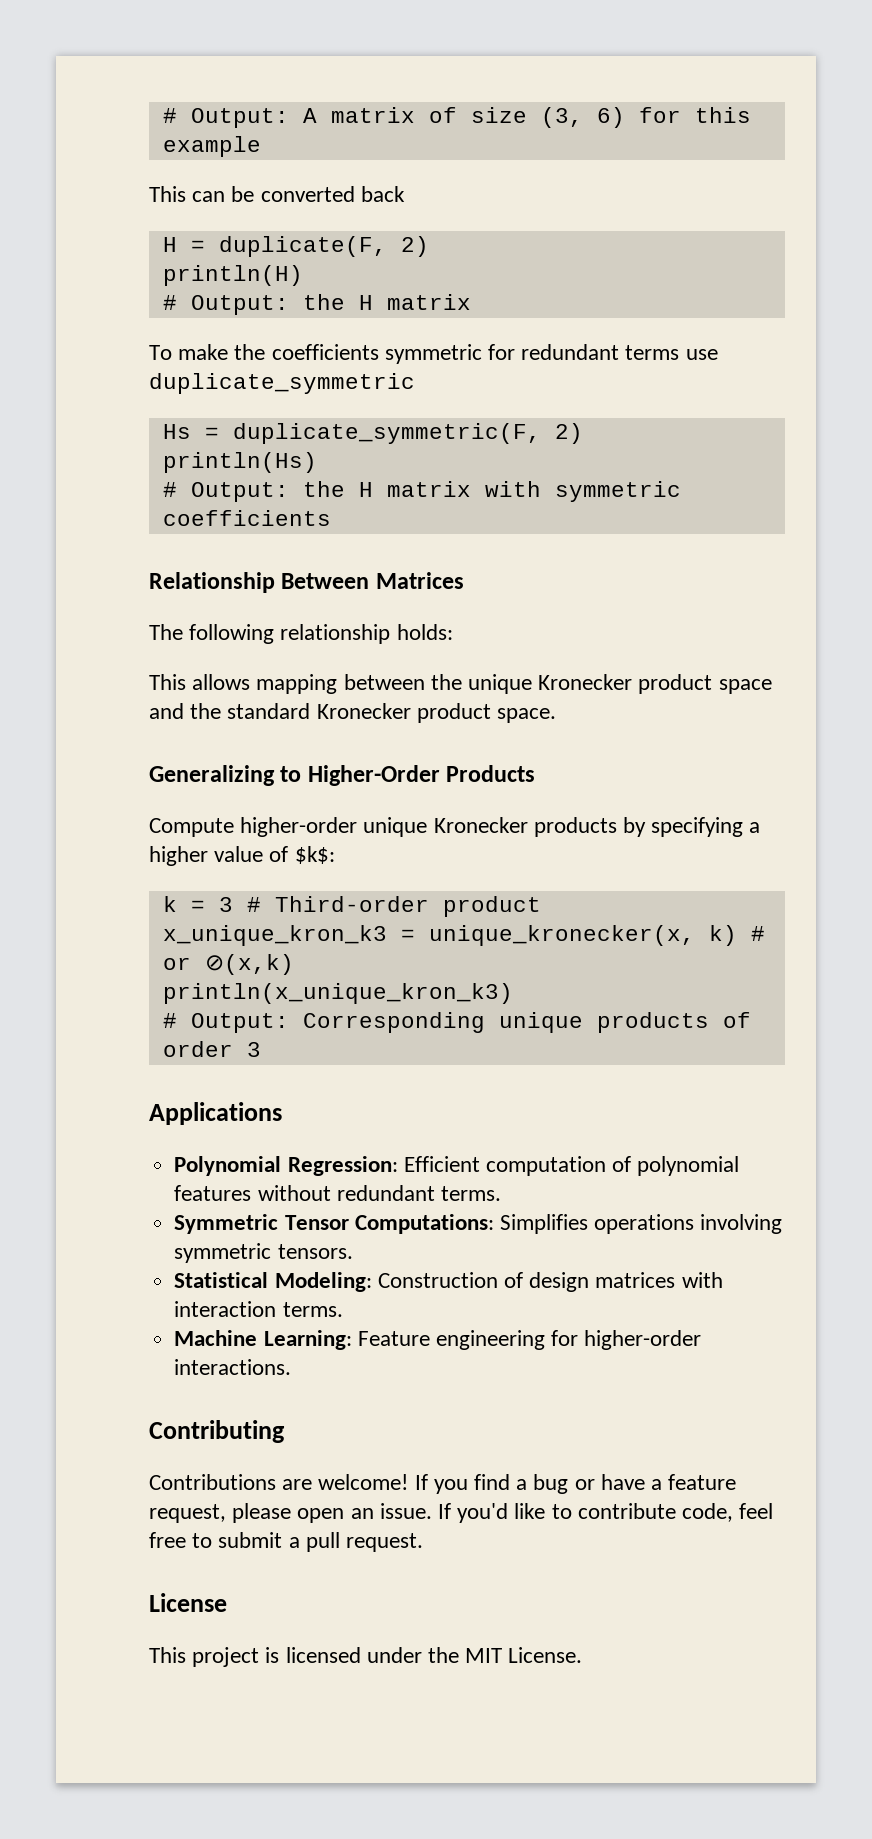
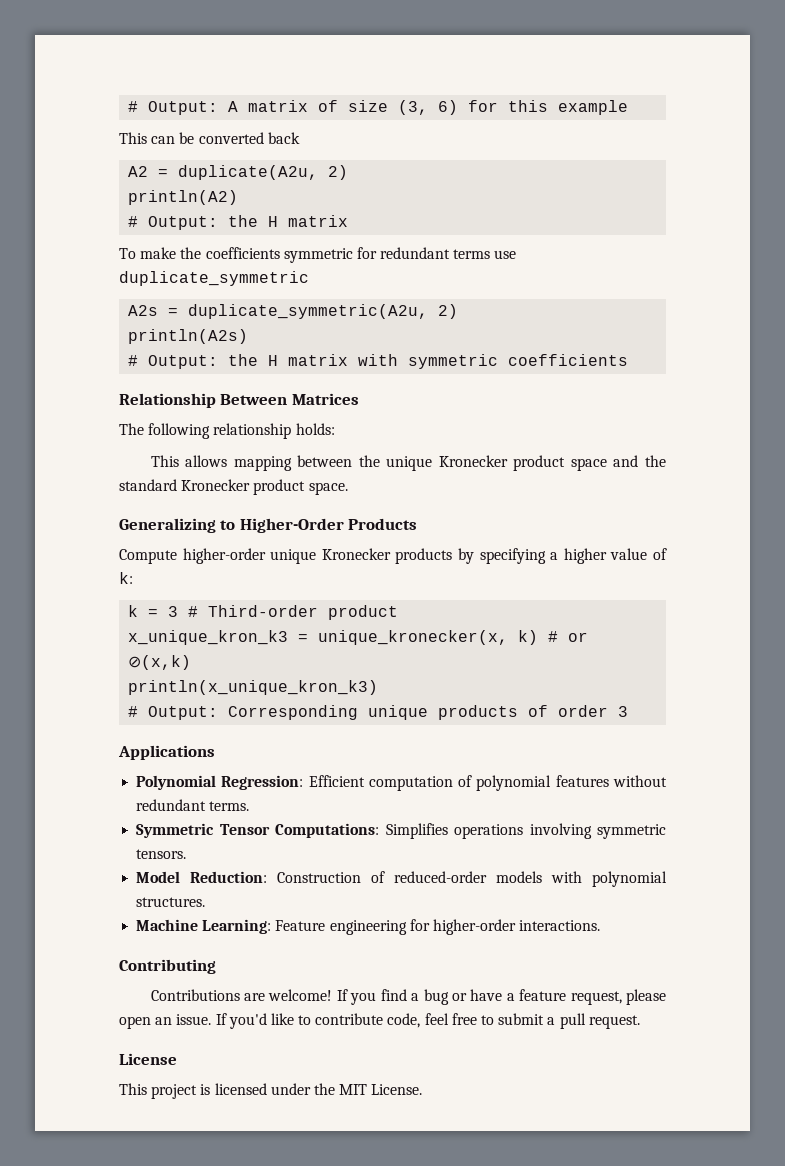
[162,236,429,257] [162,265,303,286] H = duplicate(F, 2) // println(H) -> [128,165,349,180] [128,190,239,205] A2 = duplicate(A2u, 2) // println(A2)
[162,423,583,444] [162,452,317,473] Hs = duplicate_symmetric(F, 2) // println(Hs) -> [128,304,459,319] [128,329,249,344] A2s = duplicate_symmetric(A2u, 2) // println(A2s)
[294,846,335,864] $k$: -> [119,572,133,584] k:
[174,1272,723,1292] [174,1301,343,1317] Statistical Modeling: Construction of design matrices with interaction terms. -> [136,871,667,887] [136,897,206,907] Model Reduction: Construction of reduced-order models with polynomial structures.

